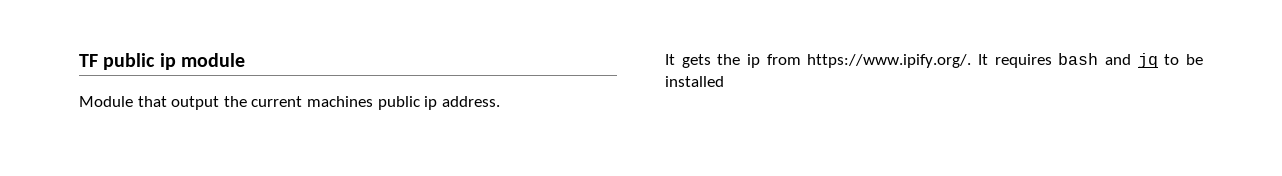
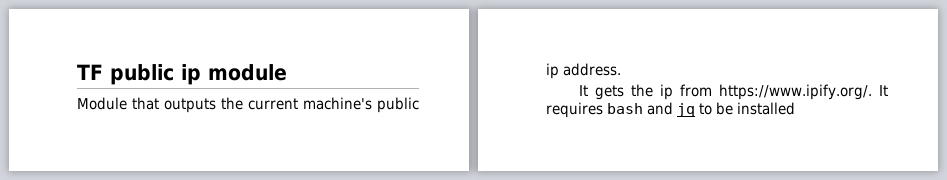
[171,96,220,110] output -> [164,98,216,113] outputs
[306,96,373,107] machines -> [303,97,372,110] machine's

